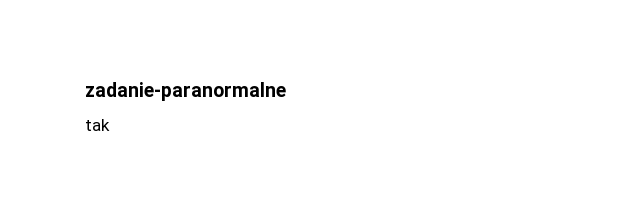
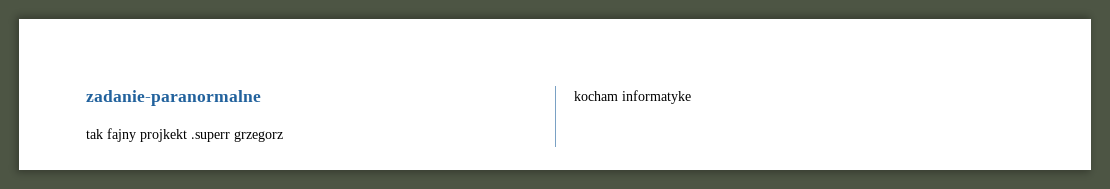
(110, 125) none -> [107,128,283,142] [574,90,691,104] fajny projkekt .superr grzegorz // kocham informatyke

